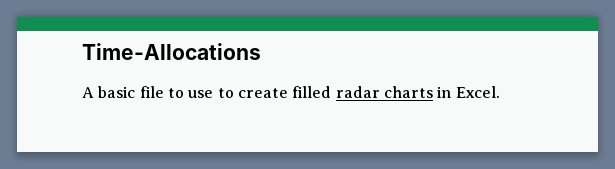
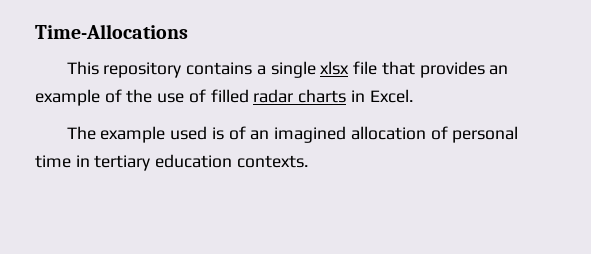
[82,86,288,98] A basic file to use to create -> [66,61,509,78] [35,89,206,106] This repository contains a single xlsx file that provides an example of the use of
(500, 92) none -> [66,126,519,143] [35,154,308,171] // The example used is of an imagined allocation of personal time in tertiary education contexts.

